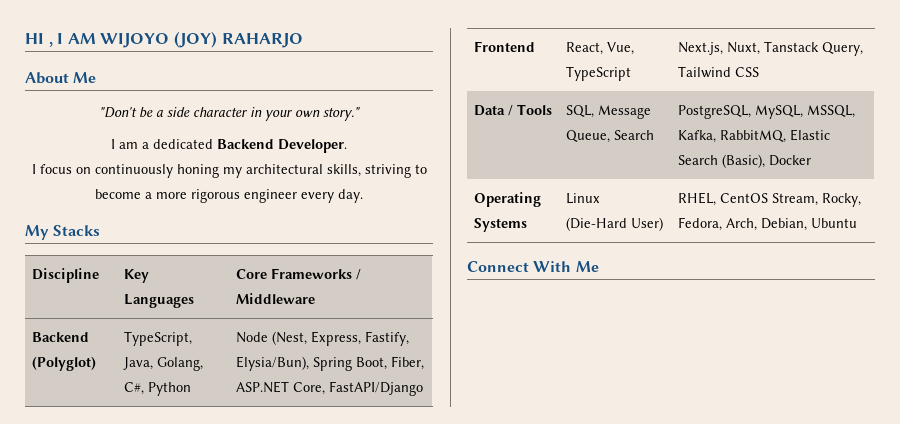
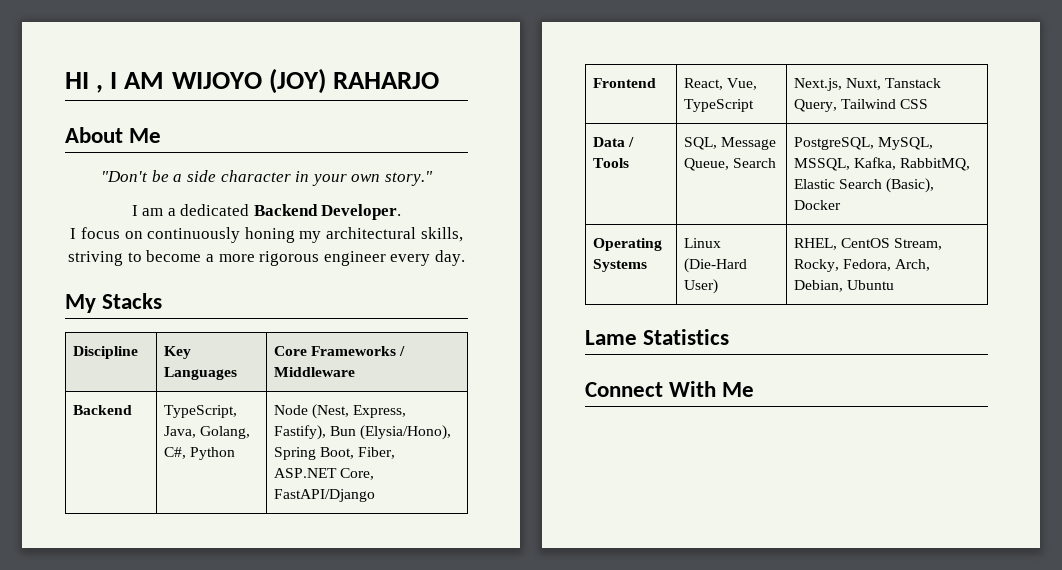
[32,356,97,371] (Polyglot) -> (132, 410) none
[365,331,410,346] [236,356,310,371] Fastify, Elysia/Bun), -> [273,425,451,440] Fastify), Bun (Elysia/Hono),
(858, 223) none -> [585,329,730,345] // Lame Statistics

